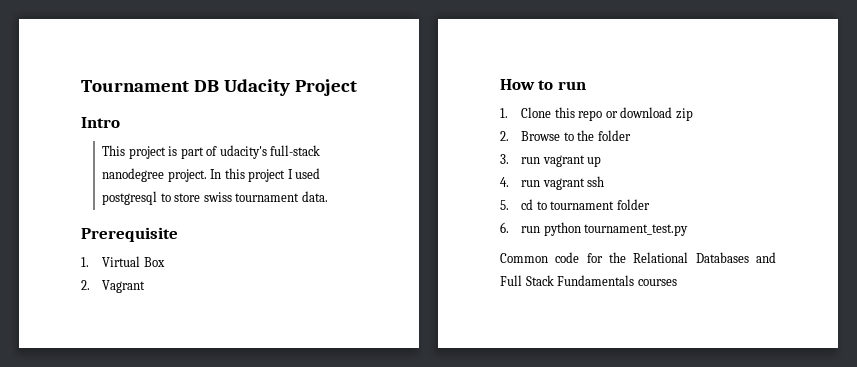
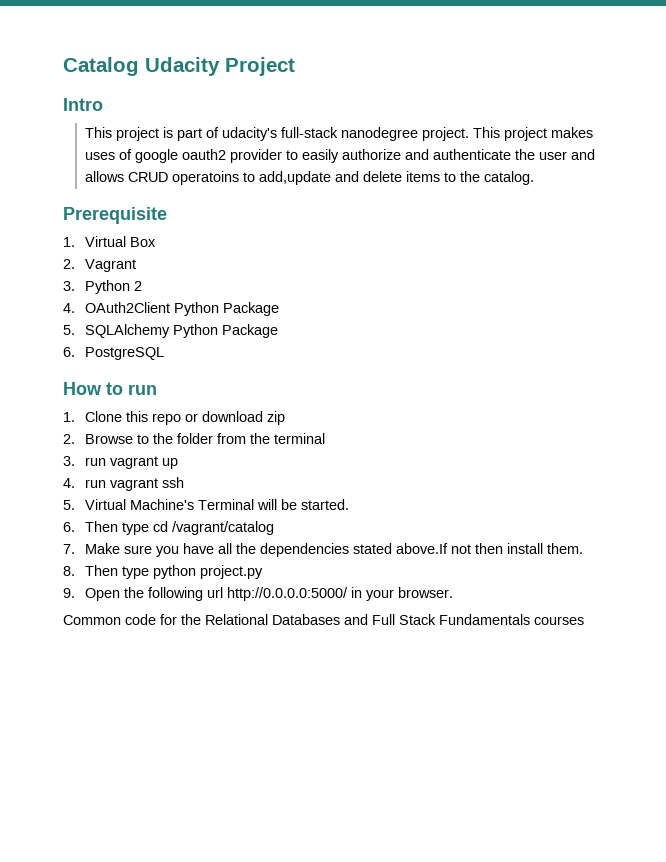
[81,80,219,92] Tournament DB -> [63,57,139,76] Catalog
[210,168,321,182] [102,191,328,205] In this project I used postgresql to store swiss tournament data. -> [473,127,594,141] [85,149,596,163] [85,171,535,185] This project makes uses of google oauth2 provider to easily authorize and authenticate the user and allows CRUD operatoins to add,update and delete items to the catalog.
(146, 286) none -> [63,280,143,294] [63,302,280,316] [63,324,279,338] [63,347,165,360] // 3. Python 2 // 4. OAuth2Client Python Package // 5. SQLAlchemy Python Package // 6. PostgreSQL
(631, 135) none -> [217,433,326,444] from the terminal
[521,199,650,210] [500,222,689,236] cd to tournament folder // 6. run python tournament_test.py -> [85,499,350,510] [63,521,275,535] [63,543,584,557] [63,565,264,579] [63,587,454,601] Virtual Machine's Terminal will be started. // 6. Then type cd /vagrant/catalog // 7. Make sure you have all the dependencies stated above.If not then install them. // 8. Then type python project.py // 9. Open the following url http://0.0.0.0:5000/ in your browser.

